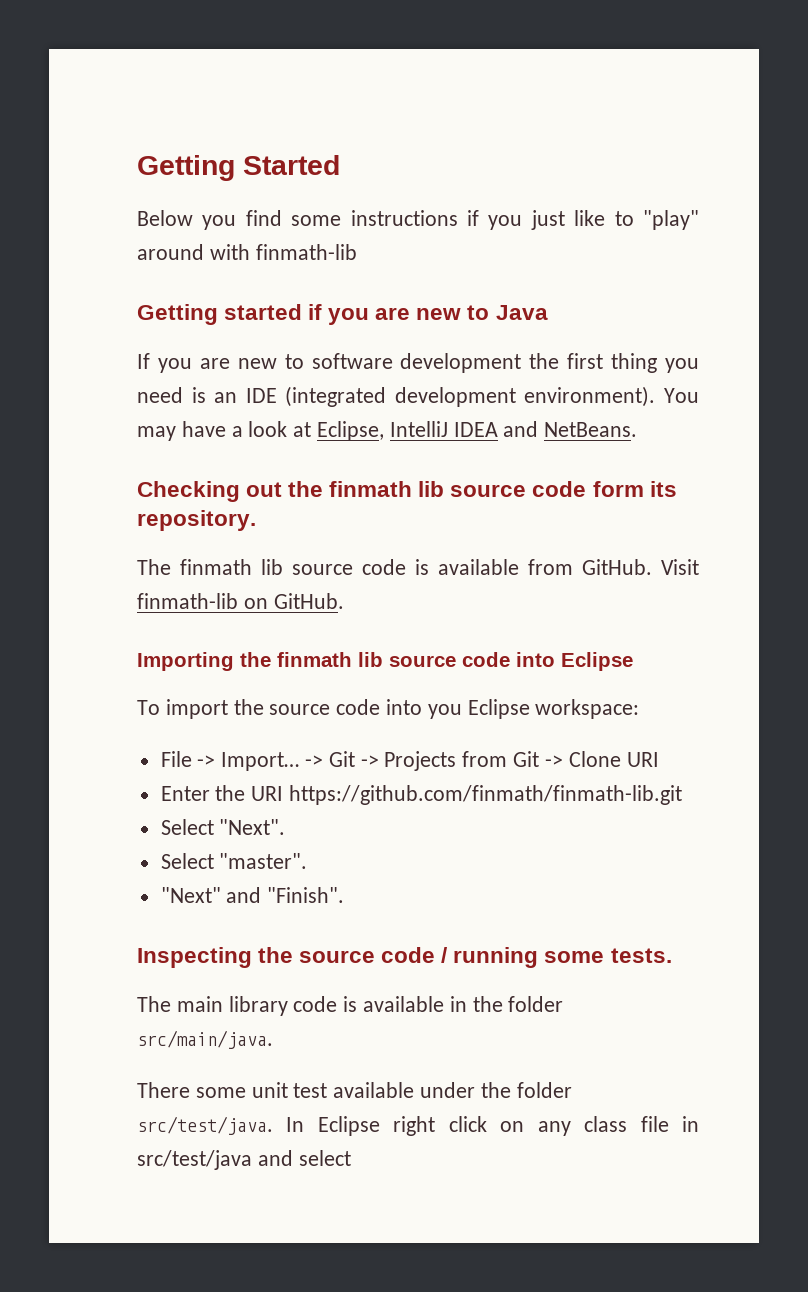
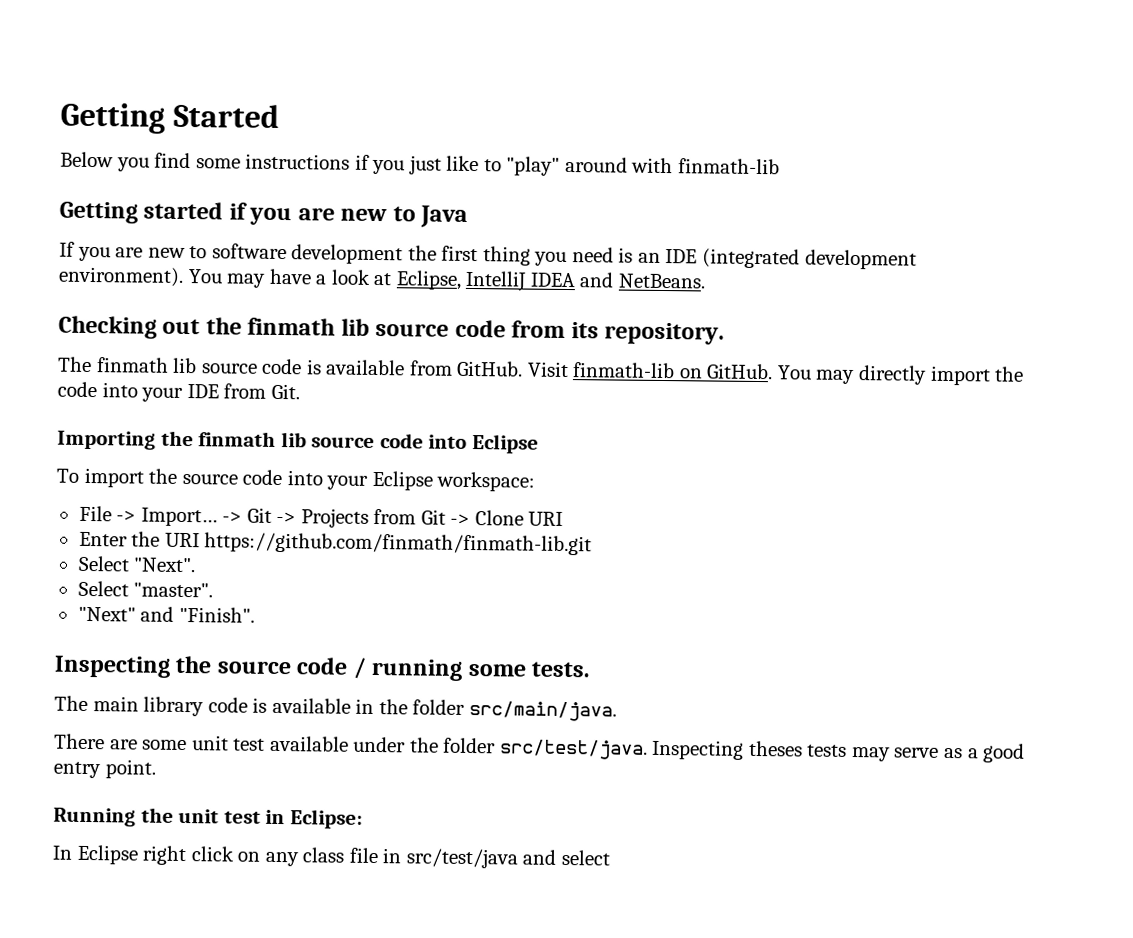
[592,481,644,497] form -> [511,320,566,338] from
(344, 601) none -> [776,365,1025,386] [57,381,300,402] You may directly import the code into your IDE from Git.
[427,704,462,719] you -> [326,475,369,490] your
(190, 1090) none -> [109,739,138,750] are
(273, 1125) none -> [651,739,1026,763] [53,759,156,779] [53,807,363,829] Inspecting theses tests may serve as a good entry point. // Running the unit test in Eclipse: //

